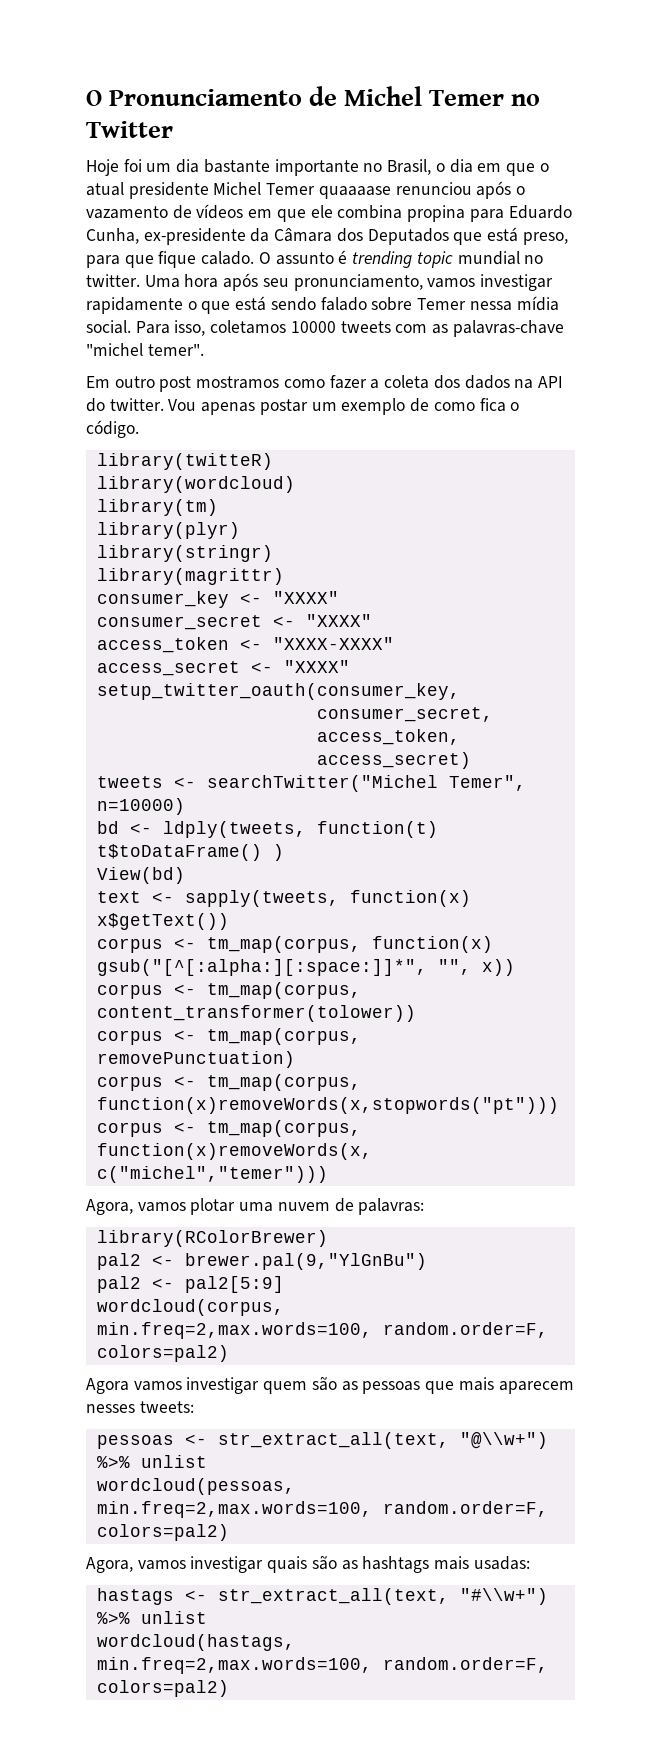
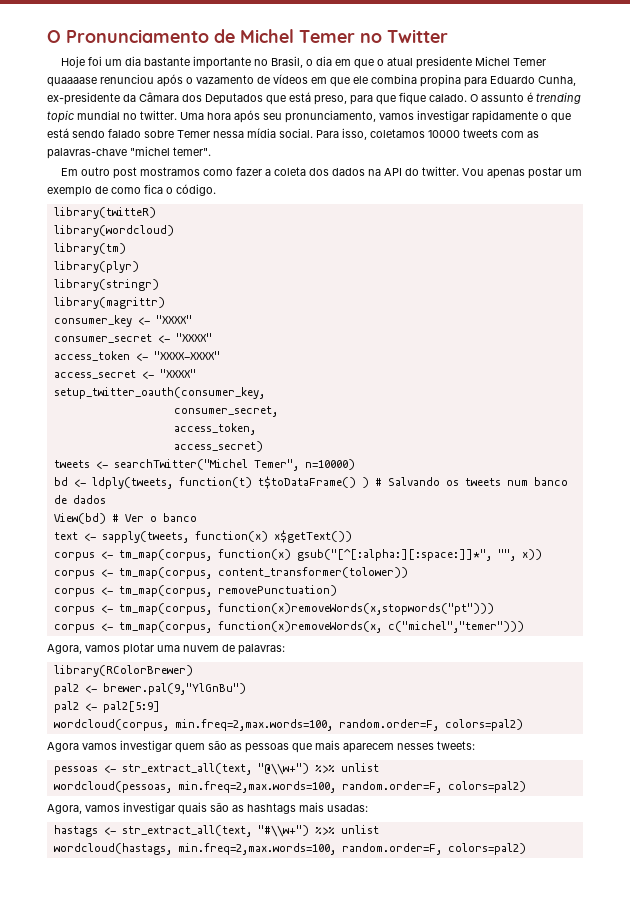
[96,867,185,884] // View(bd) -> [374,477,568,486] [53,495,106,504] [53,513,197,524] # Salvando os tweets num banco de dados // View(bd) # Ver o banco

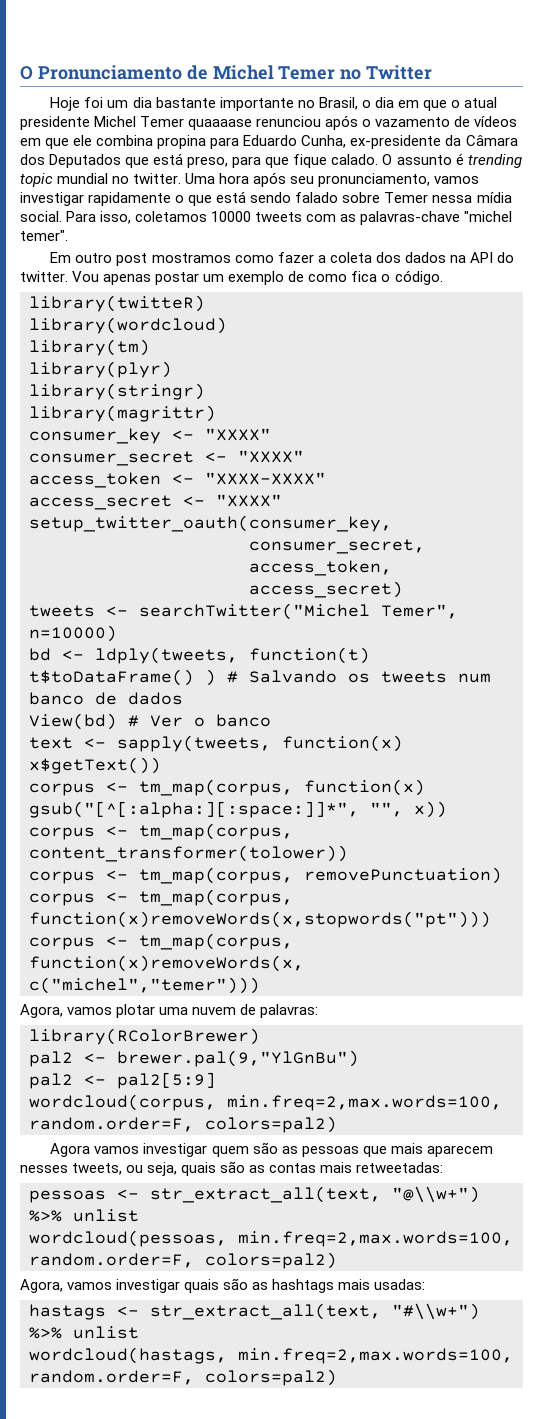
[437,741,475,750] tweets: -> [72,1161,444,1176] tweets, ou seja, quais são as contas mais retweetadas:

